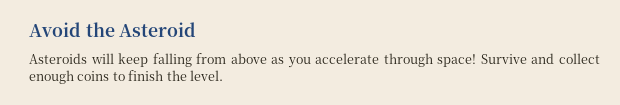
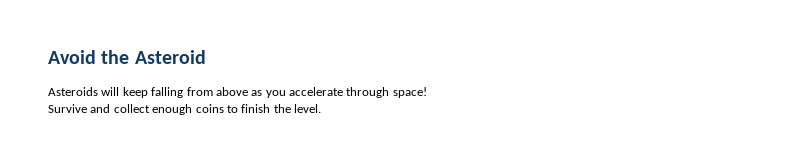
(477, 60) none -> (427, 92) //

